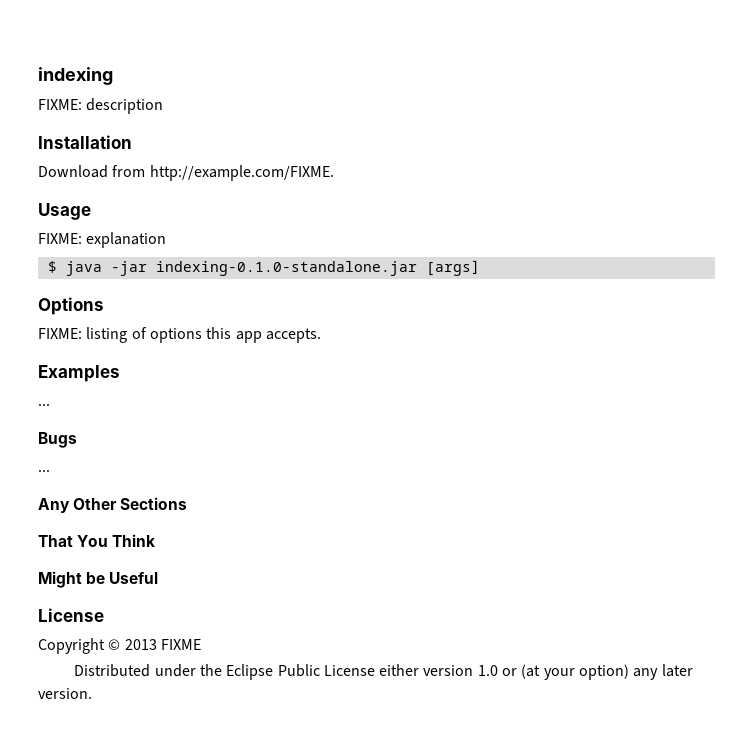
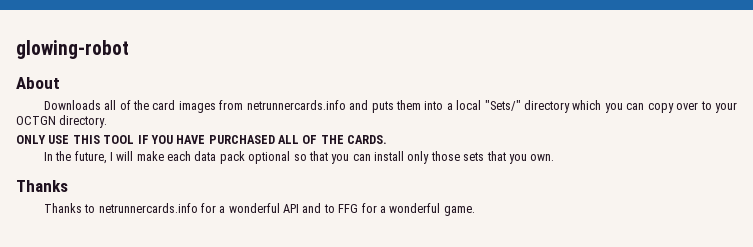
[38,67,113,85] [38,98,164,114] [38,135,132,149] [38,165,334,181] [38,203,91,220] [38,232,167,248] [47,260,480,276] [38,297,104,315] [38,327,321,343] [38,365,120,382] [38,403,50,406] [38,432,77,448] [38,469,50,472] [38,497,188,513] [38,534,156,547] [38,571,159,588] [38,608,104,622] [38,638,201,654] [74,664,693,680] [38,688,92,699] indexing // FIXME: description // Installation // Download from http://example.com/FIXME. // Usage // FIXME: explanation // $ java -jar indexing-0.1.0-standalone.jar [args] // Options // FIXME: listing of options this app accepts. // Examples // ... // Bugs // ... // Any Other Sections // That You Think // Might be Useful // License // Copyright © 2013 FIXME // Distributed under the Eclipse Public License either version 1.0 or (at your option) any later version. -> [16,40,129,59] [16,77,60,89] [43,100,737,113] [16,115,108,128] [16,135,388,144] [43,151,555,164] [16,180,68,192] [43,203,475,216] glowing-robot // About // Downloads all of the card images from netrunnercards.info and puts them into a local "Sets/" directory which you can copy over to your OCTGN directory. // ONLY USE THIS TOOL IF YOU HAVE PURCHASED ALL OF THE CARDS. // In the future, I will make each data pack optional so that you can install only those sets that you own. // Thanks // Thanks to netrunnercards.info for a wonderful API and to FFG for a wonderful game.

